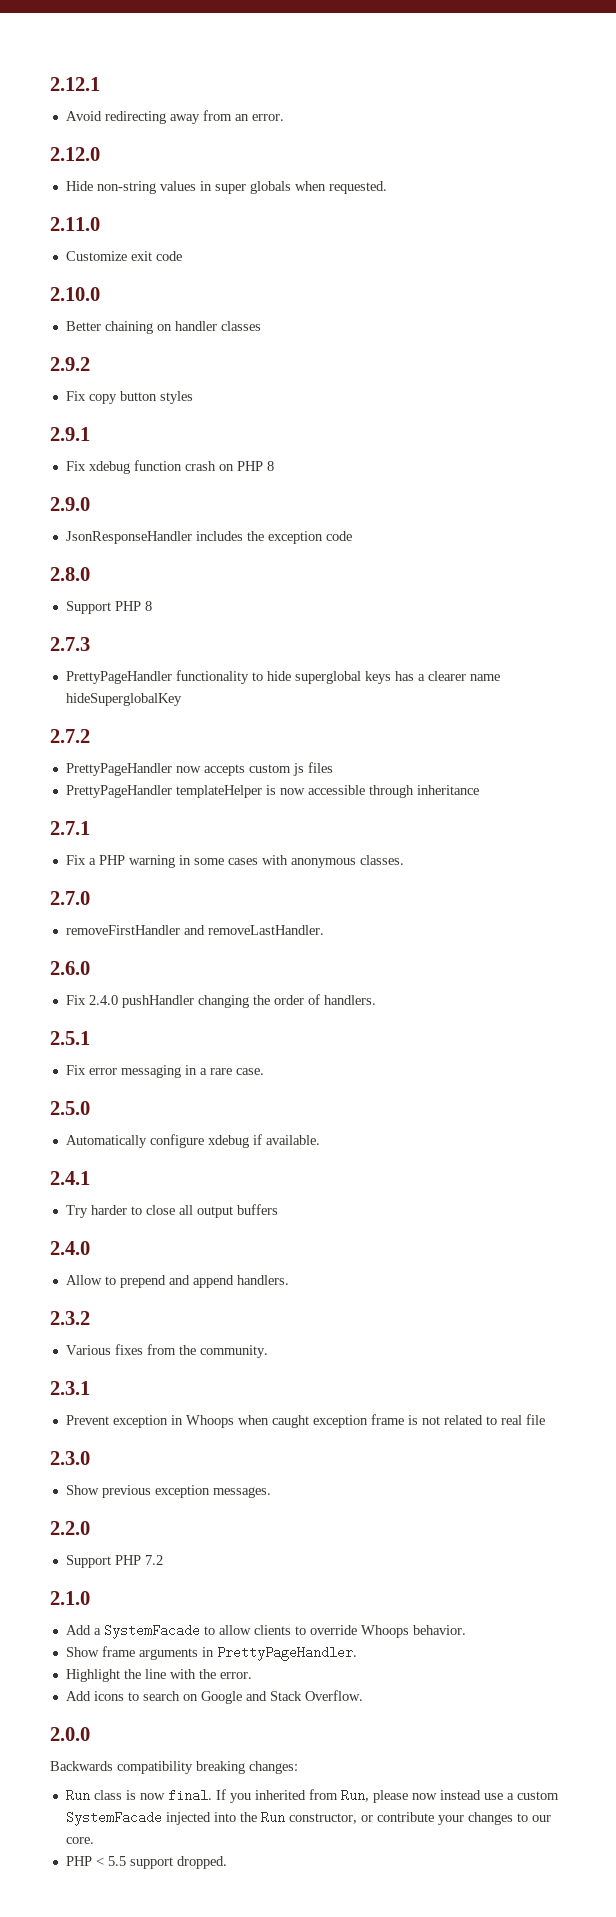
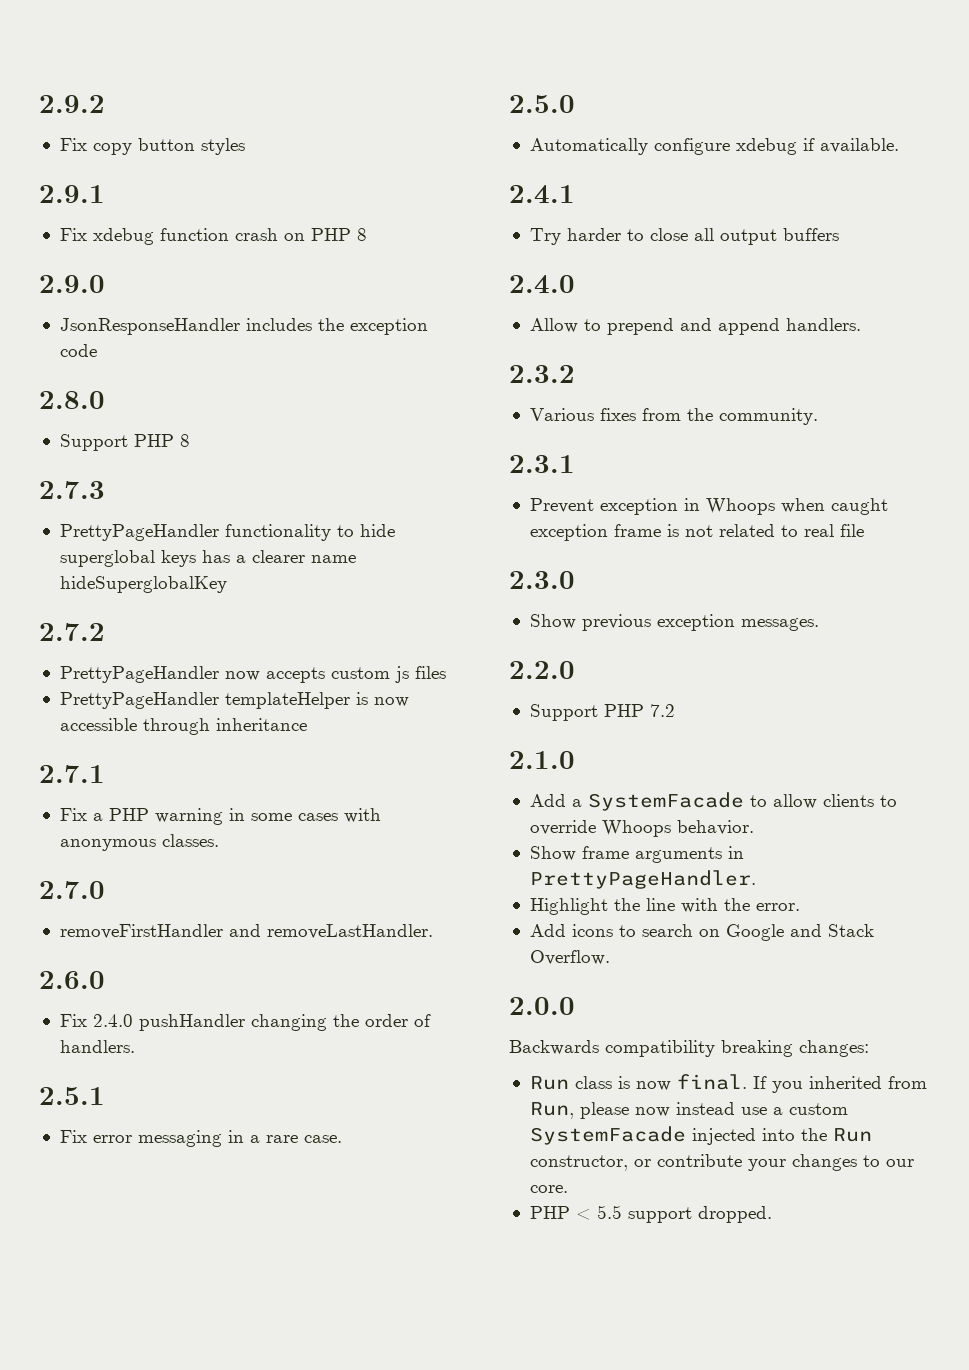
[50,77,100,91] [65,110,284,124] [50,147,100,161] [65,181,387,194] [50,217,100,231] [65,251,182,261] [50,287,100,301] [65,321,261,334] 2.12.1 // Avoid redirecting away from an error. // 2.12.0 // Hide non-string values in super globals when requested. // 2.11.0 // Customize exit code // 2.10.0 // Better chaining on handler classes // -> (39, 104) none

